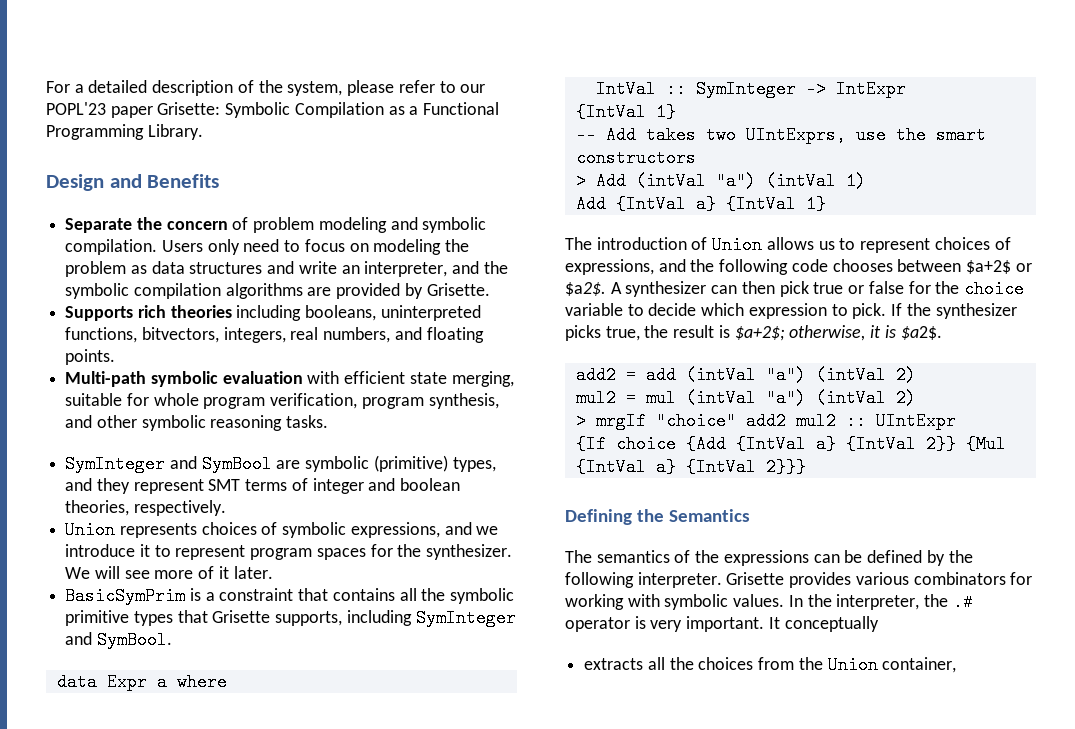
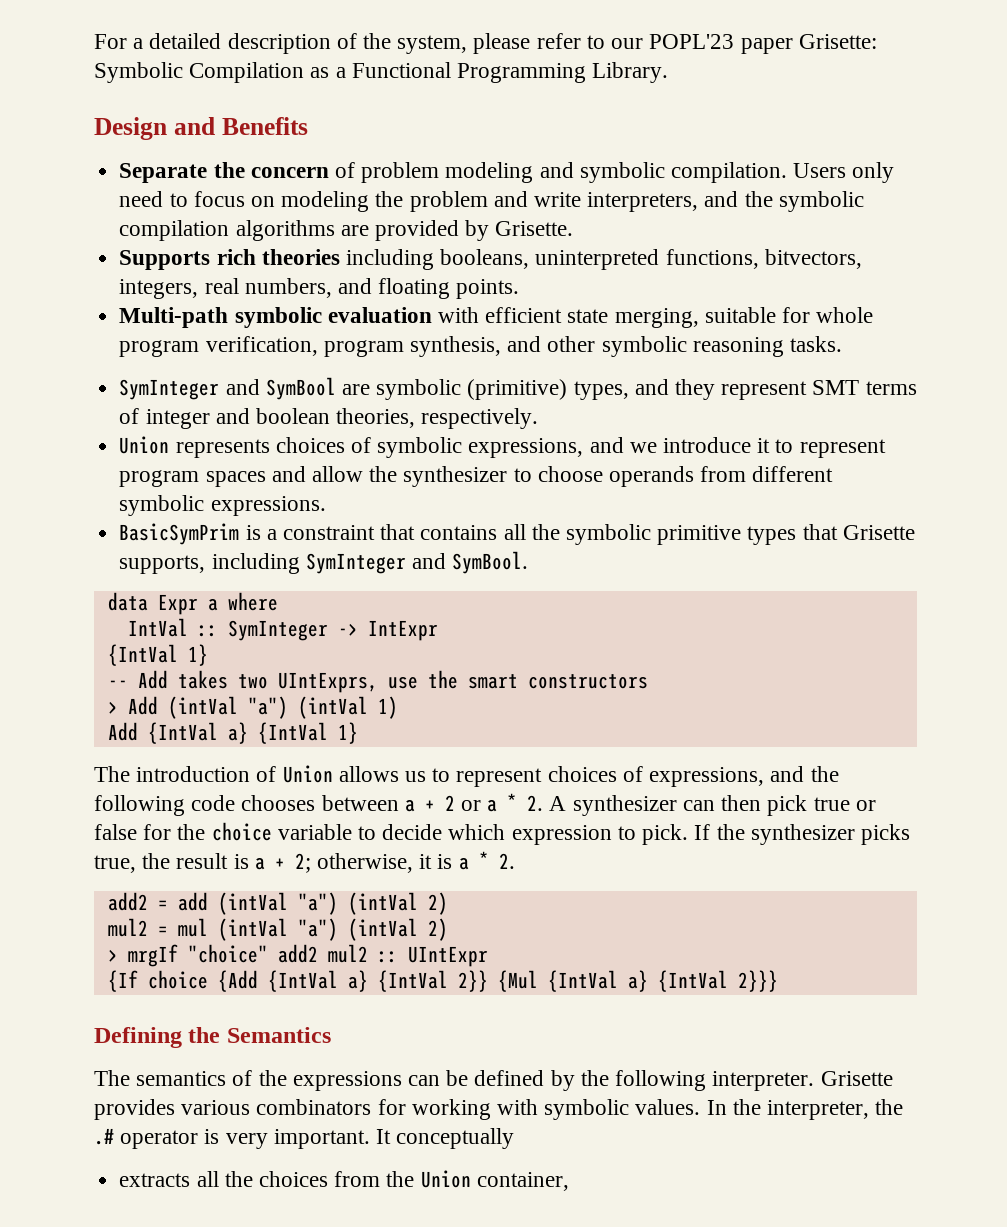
[130,261,448,277] as data structures and write an interpreter, -> [493,191,699,212] and write interpreters,
[370,544,513,560] [65,566,273,579] for the synthesizer. We will see more of it later. -> [271,466,834,487] [119,495,326,516] and allow the synthesizer to choose operands from different symbolic expressions.
[966,260,1032,274] [565,282,606,296] $a+2$ or $a2$. -> [404,793,544,812] a + 2 or a * 2.
[734,325,942,341] $a+2$; otherwise, it is $a2$. -> [254,851,515,873] a + 2; otherwise, it is a * 2.

